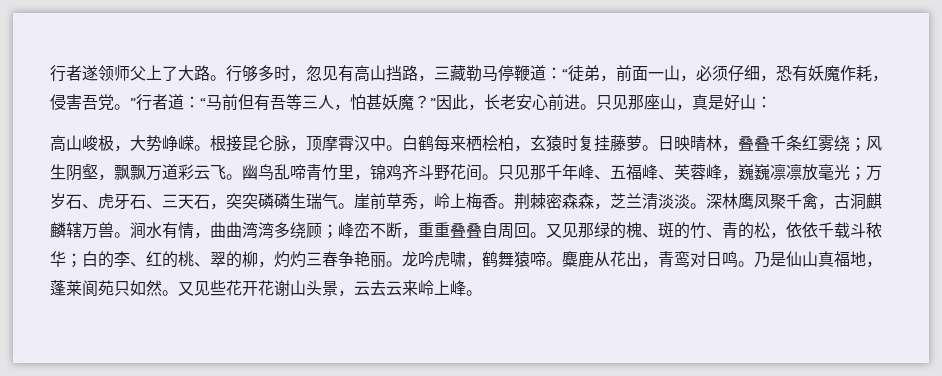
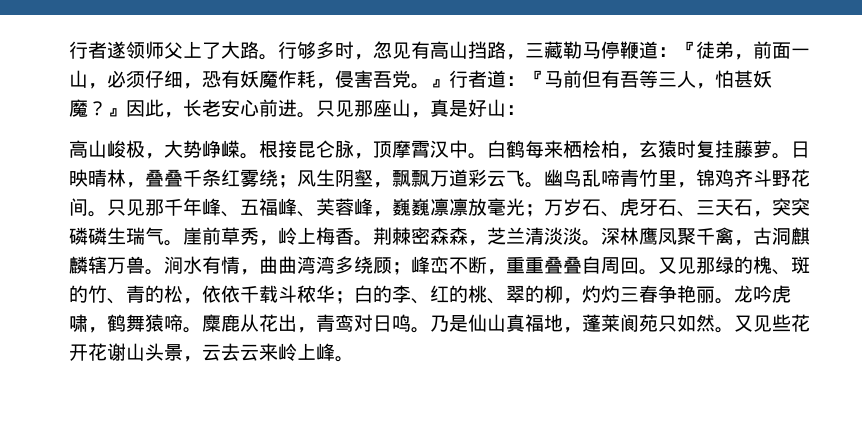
[562,69,568,79] “ -> [677,41,696,57] 『
[130,98,136,108] ” -> [430,79,449,88] 』
[200,98,206,108] “ -> [525,70,544,86] 『
[430,98,436,108] ” -> [107,108,126,117] 』

